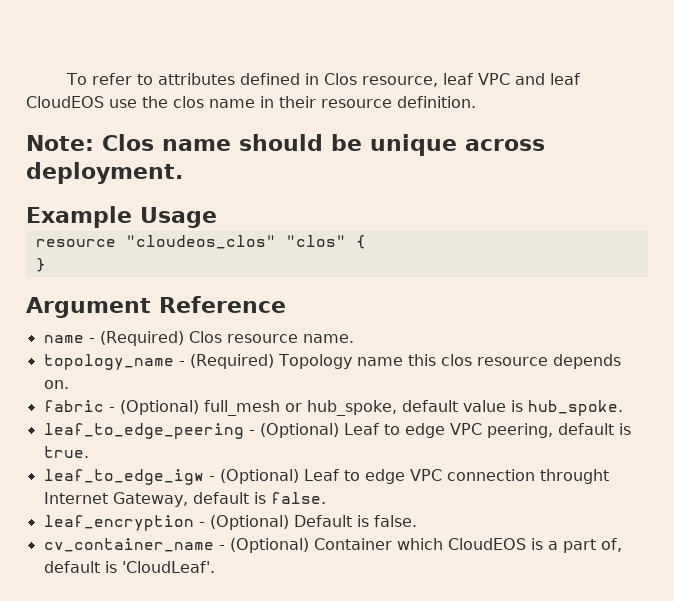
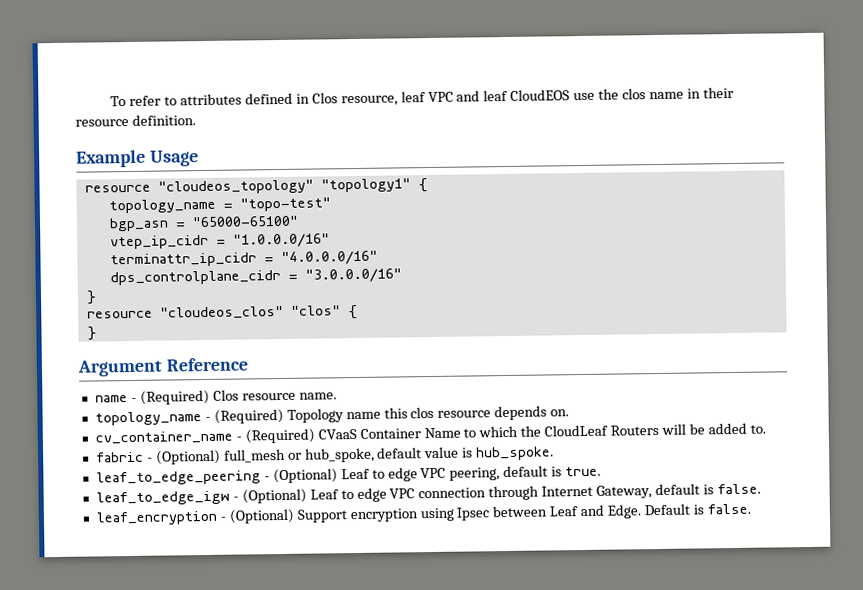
[26,134,545,156] [26,162,183,184] [26,206,217,228] Note: Clos name should be unique across deployment. // Example Usage -> [76,149,199,168] [84,178,428,195] [108,197,331,214] [108,215,299,232] [109,233,330,250] [109,250,378,268] [109,268,402,286] [85,290,97,305] Example Usage // resource "cloudeos_topology" "topology1" { // topology_name = "topo-test" // bgp_asn = "65000-65100" // vtep_ip_cidr = "1.0.0.0/16" // terminattr_ip_cidr = "4.0.0.0/16" // dps_controlplane_cidr = "3.0.0.0/16" // }
(69, 384) none -> [94,422,766,445] // cv_container_name - (Required) CVaaS Container Name to which the CloudLeaf Routers will be added to.
[539,469,609,484] throught -> [488,485,540,501] through
[293,515,417,527] [43,538,622,553] [43,561,215,573] Default is false. // cv_container_name - (Optional) Container which CloudEOS is a part of, default is 'CloudLeaf'. -> [296,503,751,523] Support encryption using Ipsec between Leaf and Edge. Default is false.

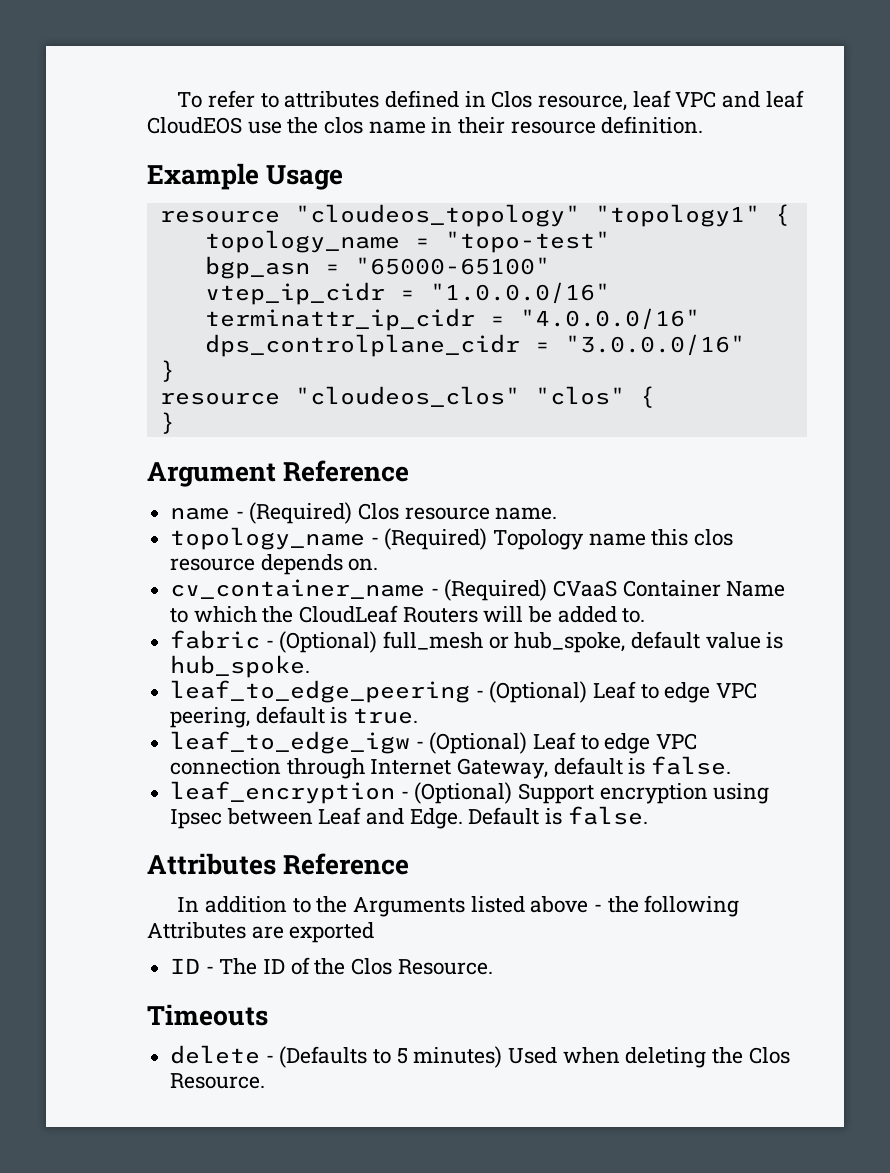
(751, 509) none -> [147,853,410,875] [177,895,740,917] [147,922,375,943] [170,957,493,975] [147,1004,268,1026] [170,1045,790,1068] [170,1073,266,1089] // Attributes Reference // In addition to the Arguments listed above - the following Attributes are exported // ID - The ID of the Clos Resource. // Timeouts // delete - (Defaults to 5 minutes) Used when deleting the Clos Resource.

